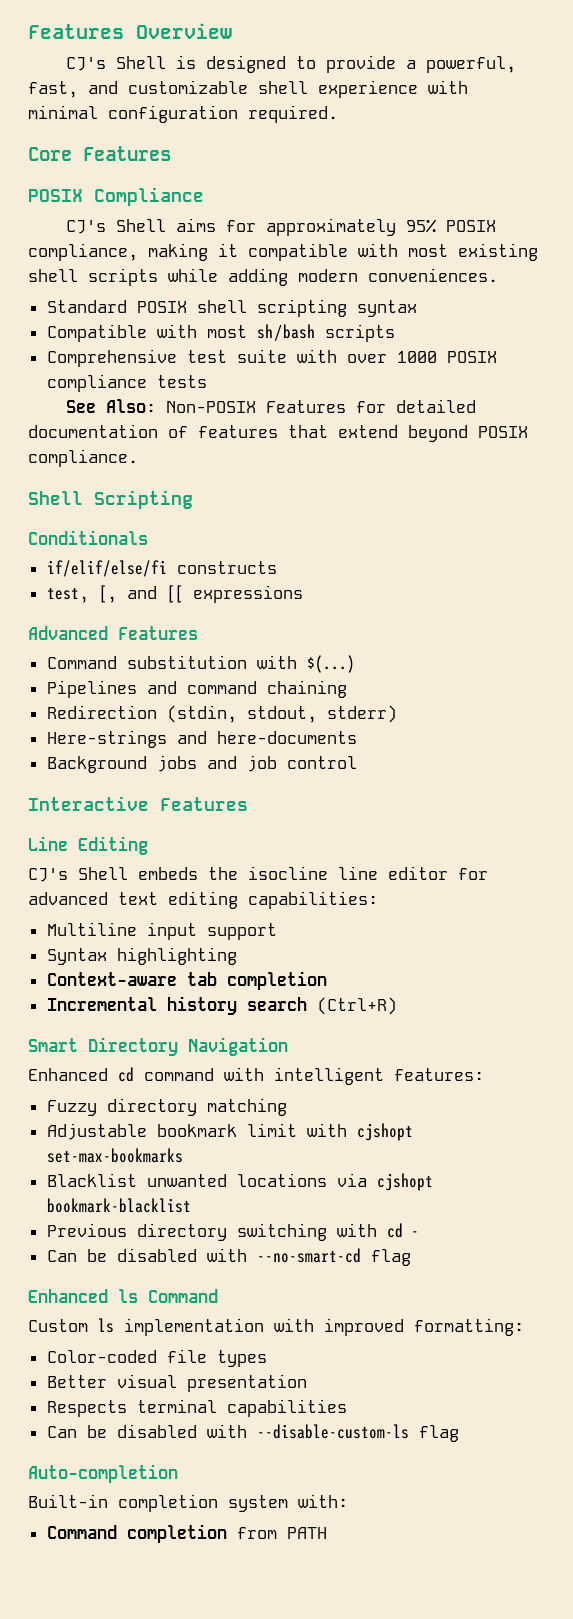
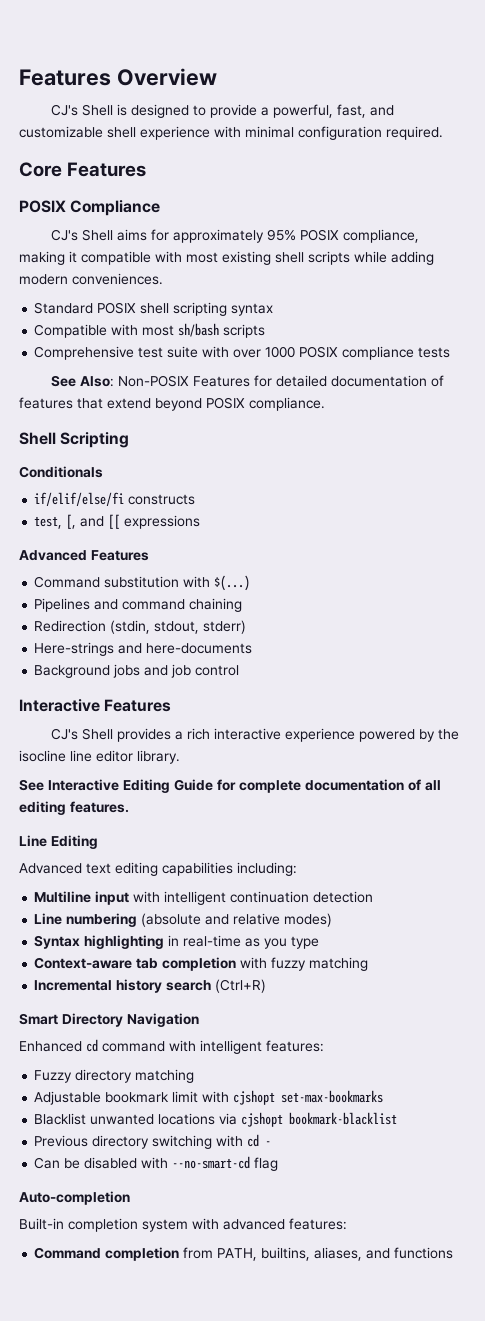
[28,836,148,855] [28,866,488,882] [28,891,378,909] [46,922,277,940] [46,947,237,965] // Line Editing // CJ's Shell embeds the isocline line editor for advanced text editing capabilities: // Multiline input support // Syntax highlighting -> [51,728,460,742] [19,750,180,764] [19,779,441,793] [19,801,129,815] [19,835,98,849] [19,862,297,876] [34,891,374,905] [34,913,333,927] [34,935,320,949] // CJ's Shell provides a rich interactive experience powered by the isocline line editor library. // See Interactive Editing Guide for complete documentation of all editing features. // Line Editing // Advanced text editing capabilities including: // Multiline input with intelligent continuation detection // Line numbering (absolute and relative modes) // Syntax highlighting in real-time as you type
(327, 980) none -> [240,957,369,971] with fuzzy matching
[28,1289,218,1303] [28,1318,524,1336] [46,1349,267,1367] [46,1374,307,1392] [46,1399,347,1417] [46,1424,459,1442] // Enhanced ls Command // Custom ls implementation with improved formatting: // Color-coded file types // Better visual presentation // Respects terminal capabilities // Can be disabled with --disable-custom-ls flag -> (279, 1164) none
[298,1494,348,1508] with: -> [192,1218,347,1230] with advanced features:
[286,1527,327,1539] PATH -> [217,1247,454,1261] PATH, builtins, aliases, and functions

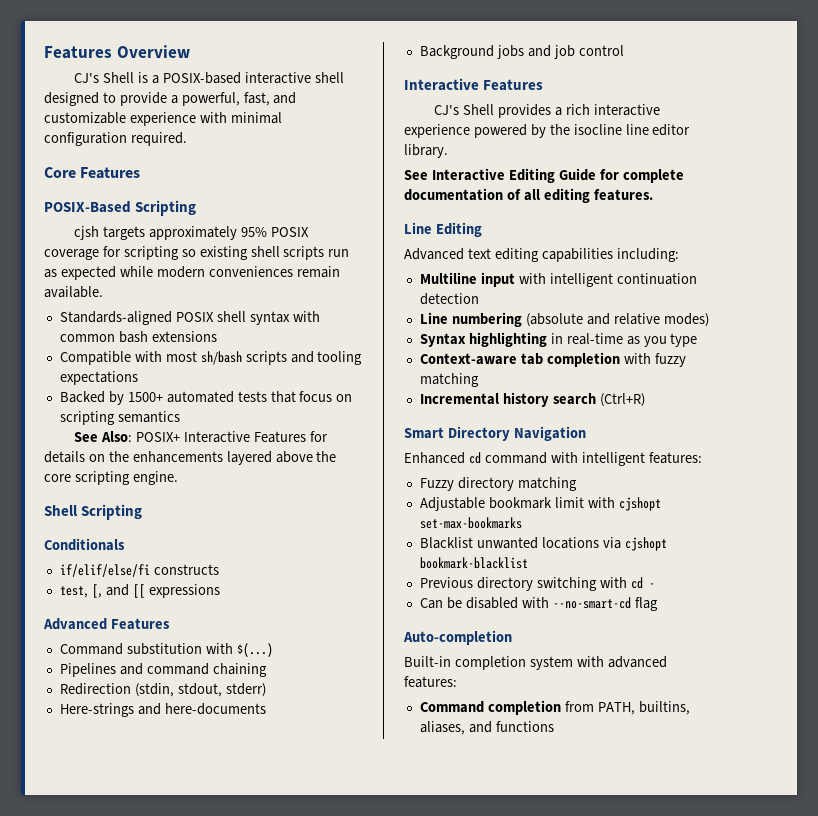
(128, 110) none -> [152,72,344,84] a POSIX-based interactive shell
[107,127,136,138] shell -> (126, 118) none
[19,200,161,216] [51,229,420,243] [19,251,434,265] [19,273,163,285] [34,302,94,314] POSIX Compliance // CJ's Shell aims for approximately 95% POSIX compliance, making it compatible with most existing shell scripts while adding modern conveniences. // Standard -> [44,200,197,216] [74,226,310,240] [44,246,350,260] [44,266,340,280] [44,286,103,298] [59,311,172,325] POSIX-Based Scripting // cjsh targets approximately 95% POSIX coverage for scripting so existing shell scripts run as expected while modern conveniences remain available. // Standards-aligned
[173,302,228,316] scripting -> (246, 316) none
(274, 309) none -> [292,311,320,322] [59,331,217,343] with common bash extensions
[34,346,451,360] [51,375,445,387] [19,397,325,411] // Comprehensive test suite with over 1000 POSIX compliance tests // See Also: Non-POSIX Features for detailed documentation of features that extend beyond POSIX compliance. -> [290,351,363,365] [59,371,138,385] [59,391,353,405] [59,411,180,425] [74,431,328,443] [44,451,337,465] [44,471,178,485] and tooling expectations // Backed by 1500+ automated tests that focus on scripting semantics // See Also: POSIX+ Interactive Features for details on the enhancements layered above the core scripting engine.

